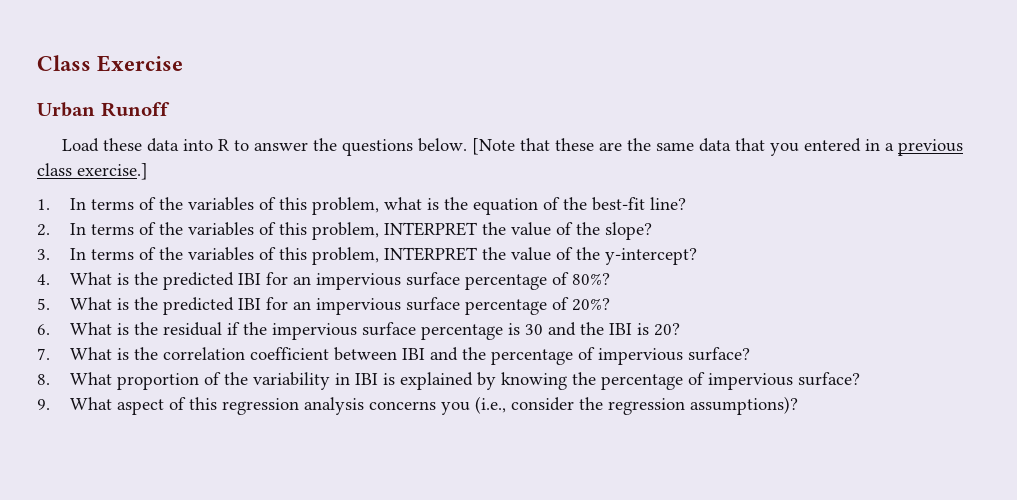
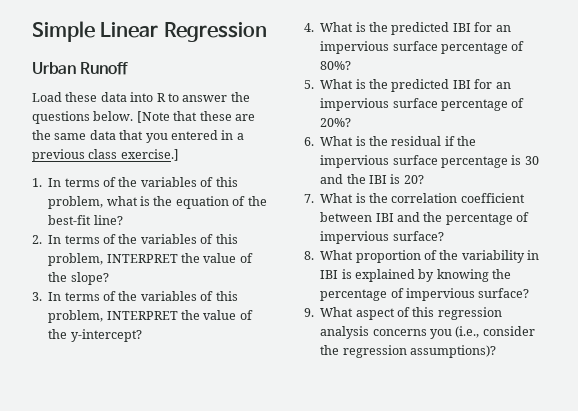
[37,55,184,72] Class Exercise -> [32,21,267,42] Simple Linear Regression

